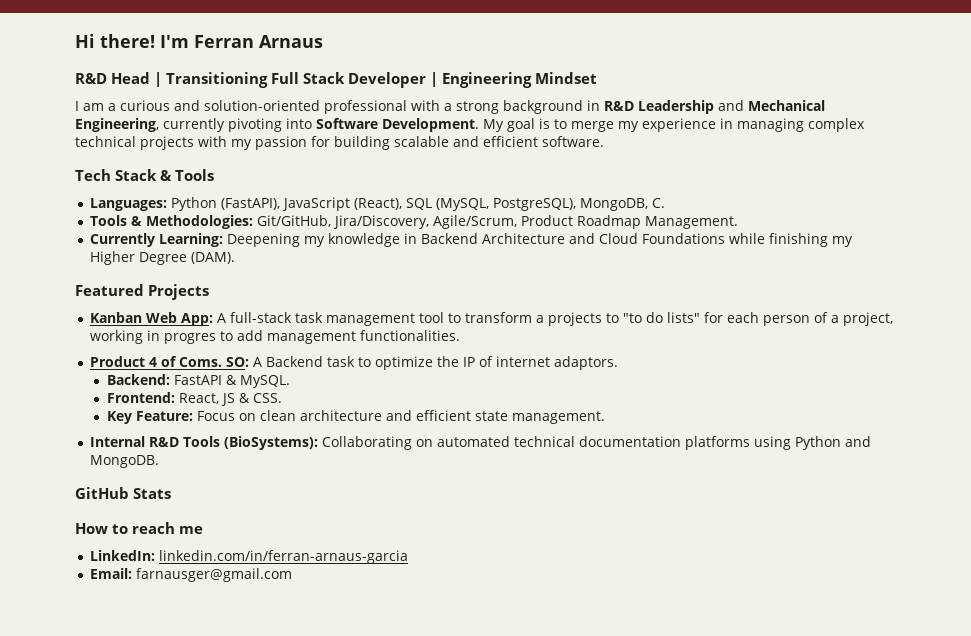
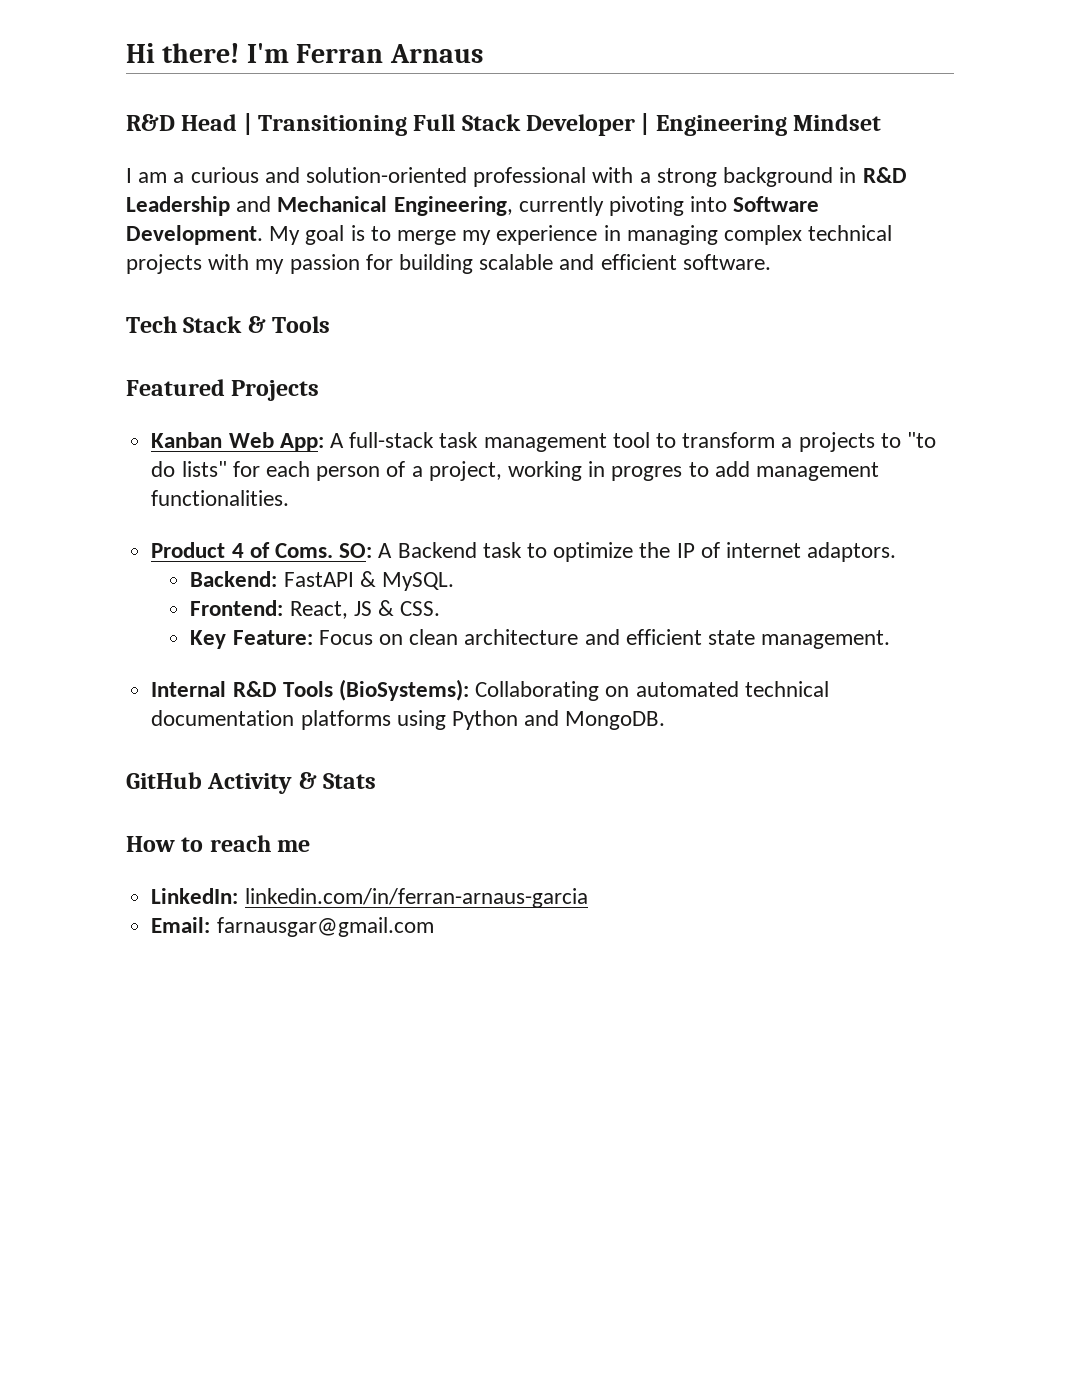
[90,197,666,211] [90,215,739,229] [90,233,854,247] [90,251,236,265] // Languages: Python (FastAPI), JavaScript (React), SQL (MySQL, PostgreSQL), MongoDB, C. // Tools & Methodologies: Git/GitHub, Jira/Discovery, Agile/Scrum, Product Roadmap Management. // Currently Learning: Deepening my knowledge in Backend Architecture and Cloud Foundations while finishing my Higher Degree (DAM). -> (331, 324) none
(129, 493) none -> [207,772,317,794] Activity &
[136,568,293,582] farnausger@gmail.com -> [216,917,434,937] farnausgar@gmail.com

